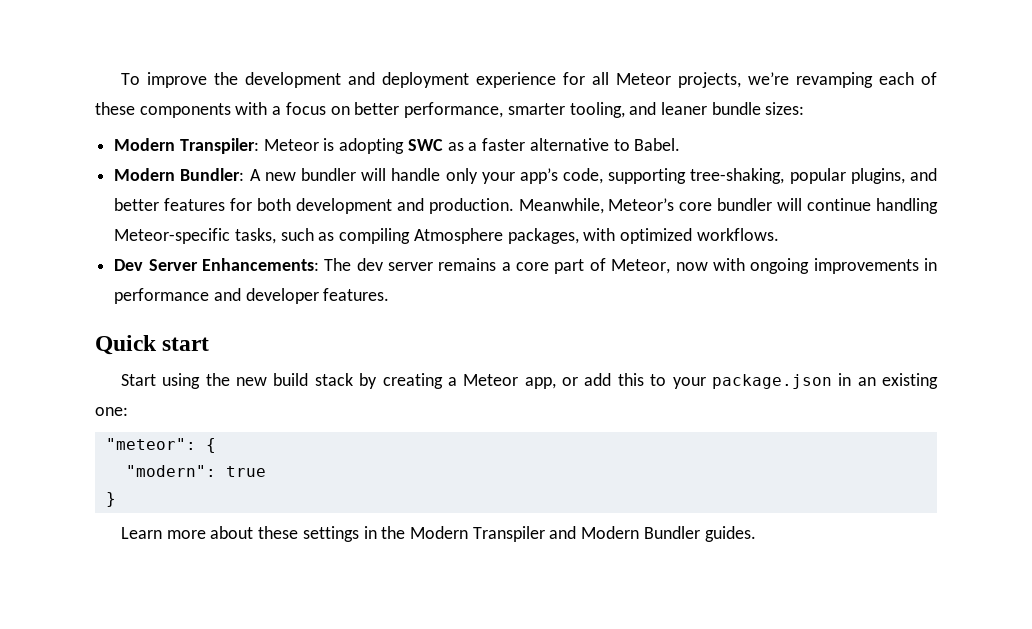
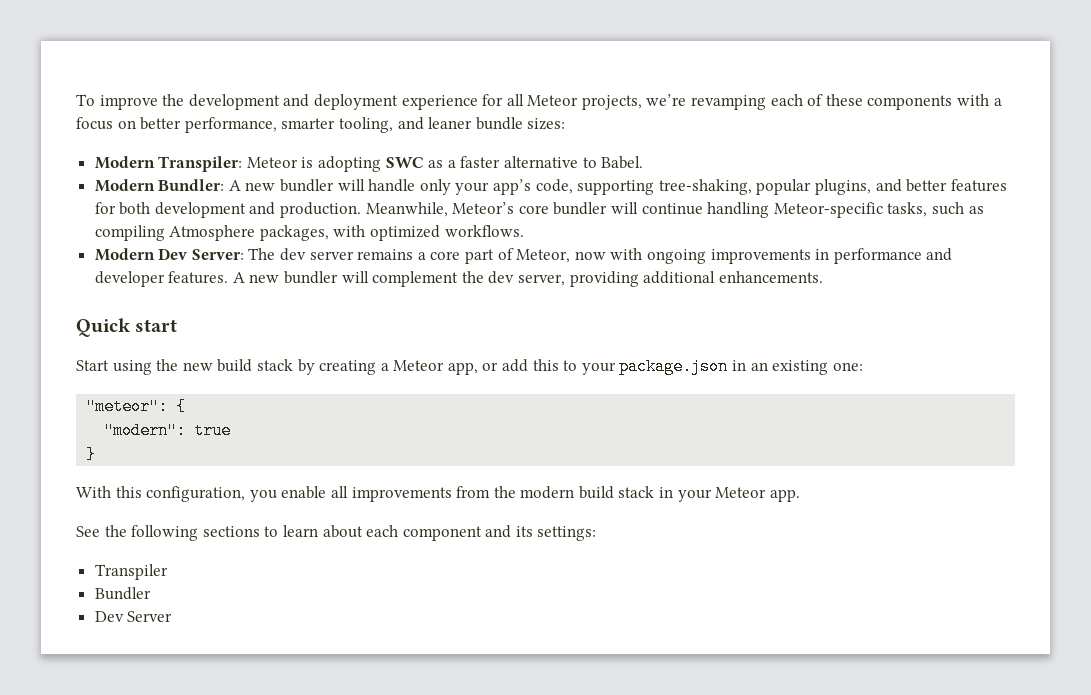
[114,258,319,271] Dev Server Enhancements: -> [94,248,244,261] Modern Dev Server:
(390, 294) none -> [232,271,823,287] A new bundler will complement the dev server, providing additional enhancements.
[120,526,468,542] Learn more about these settings in the Modern -> [76,486,800,502] [76,525,597,541] With this configuration, you enable all improvements from the modern build stack in your Meteor app. // See the following sections to learn about each component and its settings: //
[549,526,640,539] and Modern -> (168, 572) //
[704,526,756,542] guides. -> [94,611,173,622] // Dev Server

